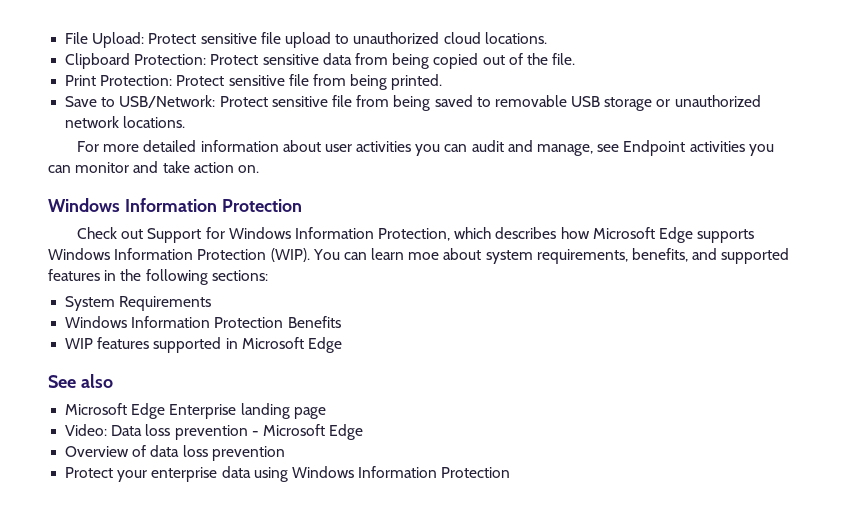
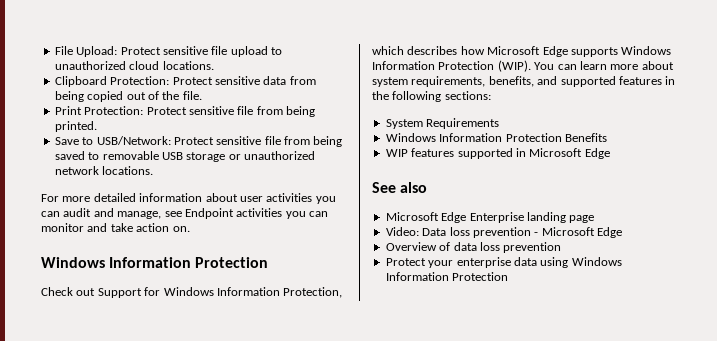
[408,252,440,260] moe -> [610,64,639,70] more

